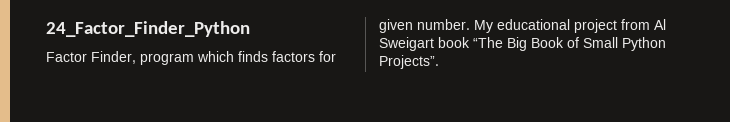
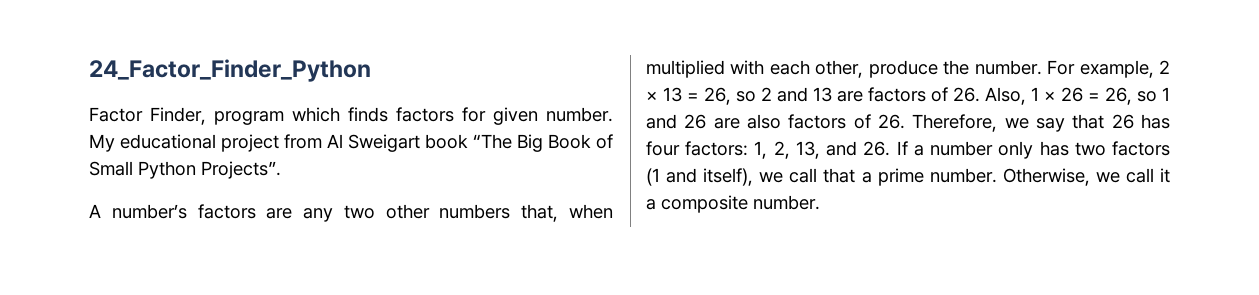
(439, 62) none -> [89,204,613,222] [646,60,1170,78] [646,87,1170,105] [646,114,1170,132] [646,141,1170,159] [646,168,1170,186] [646,195,820,213] // A number’s factors are any two other numbers that, when multiplied with each other, produce the number. For example, 2 × 13 = 26, so 2 and 13 are factors of 26. Also, 1 × 26 = 26, so 1 and 26 are also factors of 26. Therefore, we say that 26 has four factors: 1, 2, 13, and 26. If a number only has two factors (1 and itself), we call that a prime number. Otherwise, we call it a composite number.

